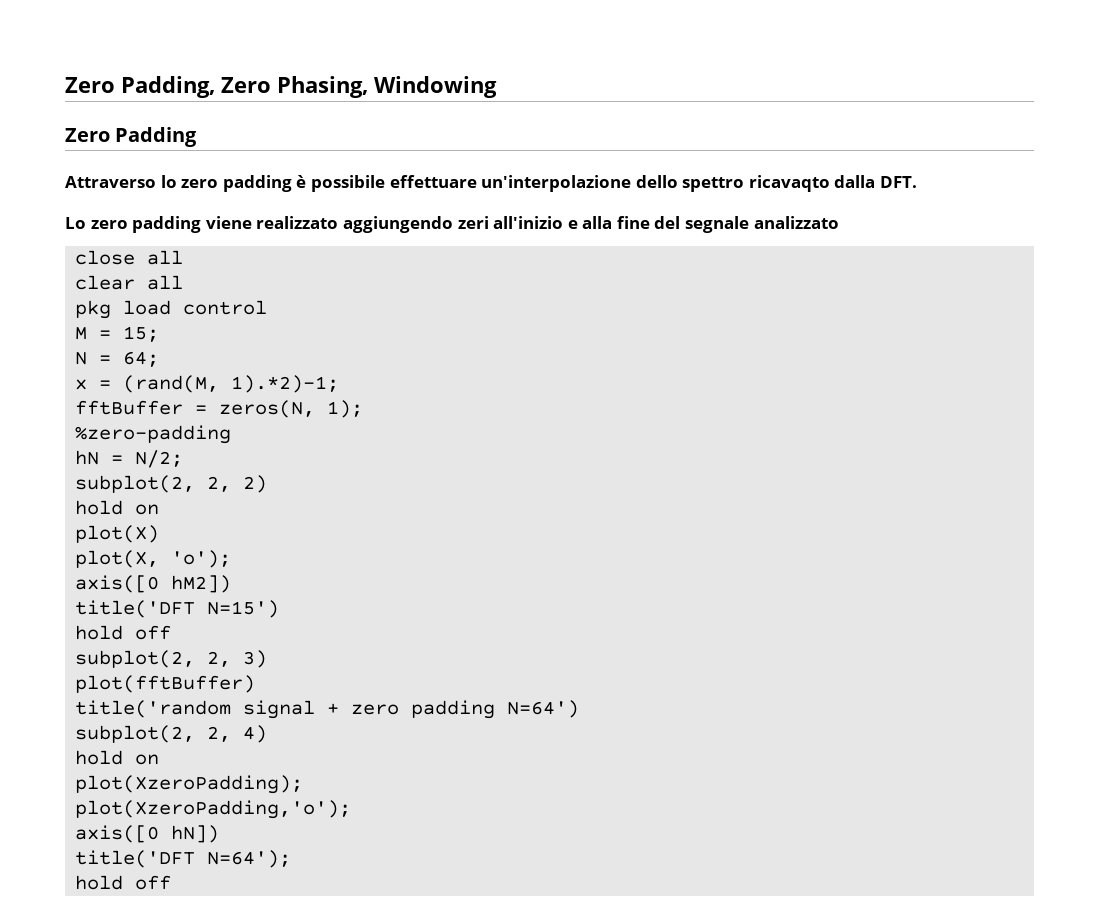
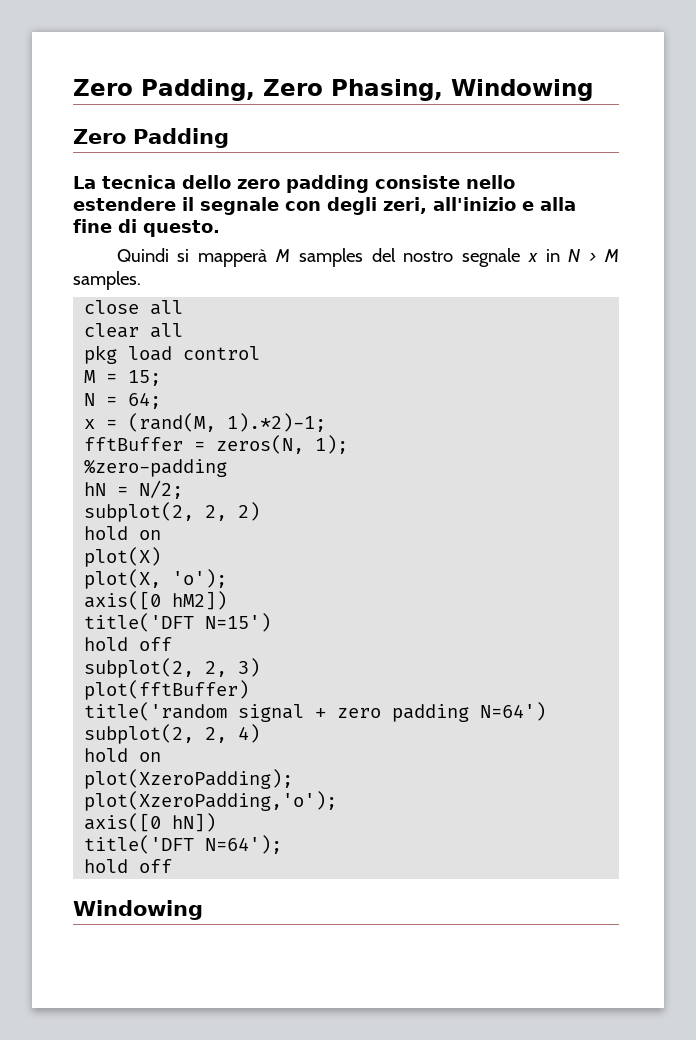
[65,175,918,192] [65,216,839,233] Attraverso lo zero padding è possibile effettuare un'interpolazione dello spettro ricavaqto dalla DFT. // Lo zero padding viene realizzato aggiungendo zeri all'inizio e alla fine del segnale analizzato -> [73,175,515,193] [73,197,576,215] [73,219,220,237] [116,248,620,267] [73,271,141,290] La tecnica dello zero padding consiste nello estendere il segnale con degli zeri, all'inizio e alla fine di questo. // Quindi si mapperà M samples del nostro segnale x in N > M samples.
(171, 882) none -> [73,900,203,920] // Windowing

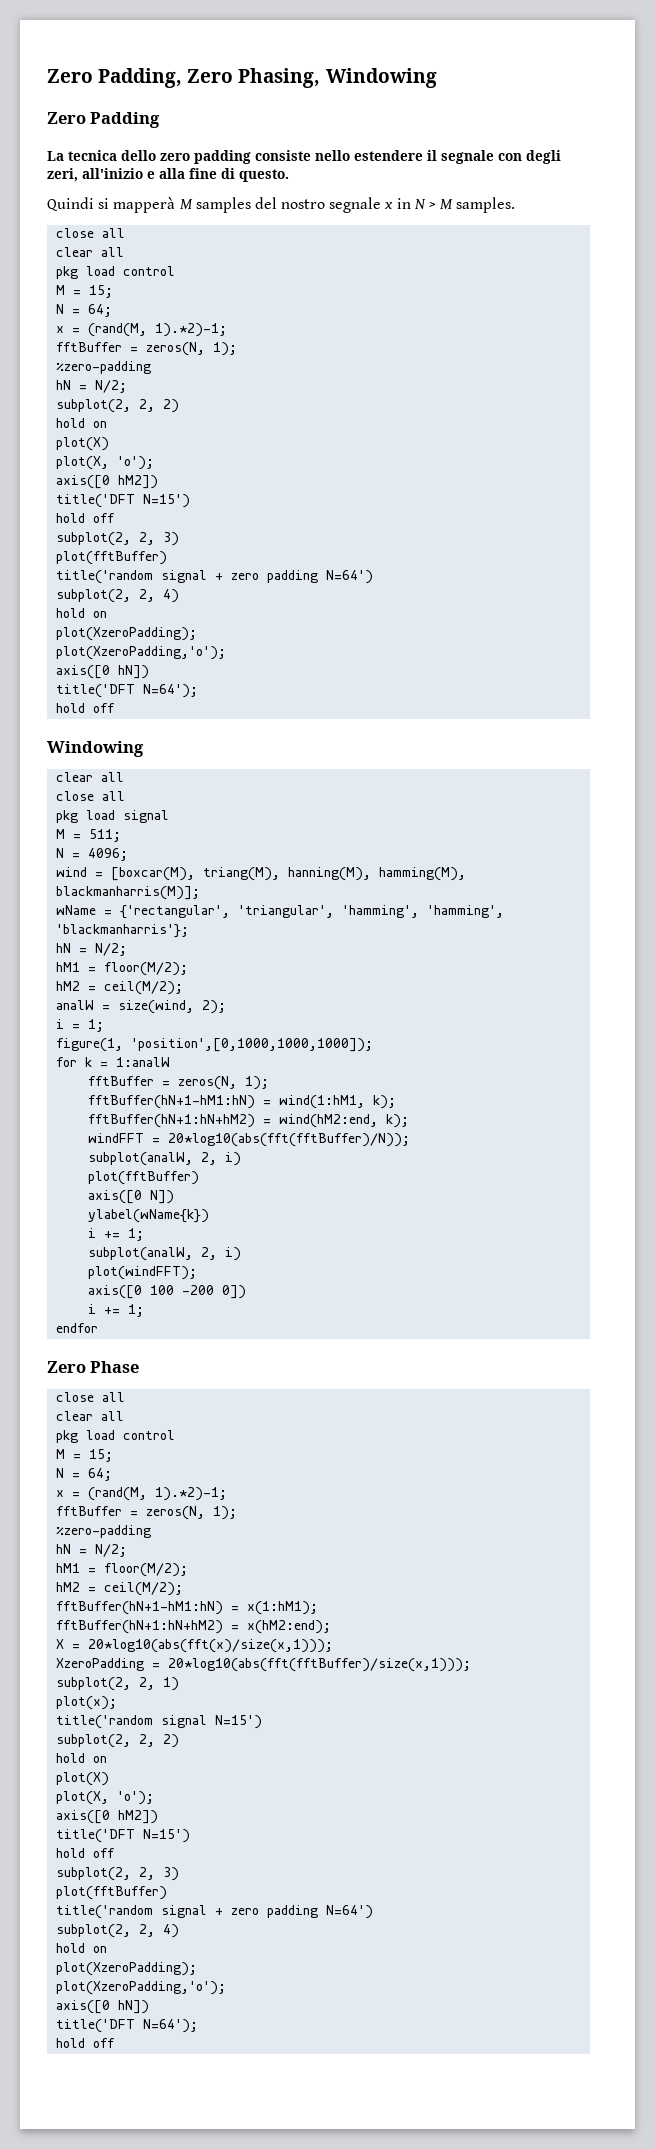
(203, 910) none -> [56,772,125,782] [56,791,126,801] [56,810,170,823] [56,829,122,842] [56,848,129,861] [56,867,467,881] [56,886,201,900] [56,905,505,919] [56,924,190,938] [56,943,128,956] [56,962,189,976] [56,981,184,995] [56,1000,227,1014] [56,1019,105,1032] [56,1038,374,1052] [56,1057,171,1067] [88,1076,270,1090] [88,1095,397,1109] [88,1114,410,1128] [88,1133,411,1147] [88,1152,242,1166] [88,1171,200,1185] [88,1190,175,1204] [88,1209,210,1223] [88,1228,145,1241] [88,1247,242,1261] [88,1266,198,1280] [88,1285,247,1299] [88,1304,145,1317] [56,1323,99,1333] [47,1361,140,1373] [56,1392,126,1402] [56,1411,125,1421] [56,1430,176,1443] [56,1449,114,1462] [56,1468,113,1481] [56,1487,228,1501] [56,1506,238,1520] [56,1525,152,1538] [56,1544,128,1557] [56,1563,189,1577] [56,1582,184,1596] [56,1601,319,1615] [56,1620,332,1634] [56,1639,334,1653] [56,1658,472,1672] [56,1677,180,1691] [56,1696,118,1710] [56,1715,263,1729] [56,1734,180,1748] [56,1753,108,1763] [56,1772,110,1786] [56,1791,155,1805] [56,1810,159,1824] [56,1829,191,1843] [56,1848,116,1858] [56,1867,180,1881] [56,1886,168,1900] [56,1905,374,1919] [56,1924,180,1938] [56,1943,108,1953] [56,1962,198,1976] [56,1981,227,1995] [56,2000,150,2014] [56,2019,199,2033] [56,2038,116,2048] // clear all // close all // pkg load signal // M = 511; // N = 4096; // wind = [boxcar(M), triang(M), hanning(M), hamming(M), blackmanharris(M)]; // wName = {'rectangular', 'triangular', 'hamming', 'hamming', 'blackmanharris'}; // hN = N/2; // hM1 = floor(M/2); // hM2 = ceil(M/2); // analW = size(wind, 2); // i = 1; // figure(1, 'position',[0,1000,1000,1000]); // for k = 1:analW // fftBuffer = zeros(N, 1); // fftBuffer(hN+1-hM1:hN) = wind(1:hM1, k); // fftBuffer(hN+1:hN+hM2) = wind(hM2:end, k); // windFFT = 20*log10(abs(fft(fftBuffer)/N)); // subplot(analW, 2, i) // plot(fftBuffer) // axis([0 N]) // ylabel(wName{k}) // i += 1; // subplot(analW, 2, i) // plot(windFFT); // axis([0 100 -200 0]) // i += 1; // endfor // Zero Phase // close all // clear all // pkg load control // M = 15; // N = 64; // x = (rand(M, 1).*2)-1; // fftBuffer = zeros(N, 1); // %zero-padding // hN = N/2; // hM1 = floor(M/2); // hM2 = ceil(M/2); // fftBuffer(hN+1-hM1:hN) = x(1:hM1); // fftBuffer(hN+1:hN+hM2) = x(hM2:end); // X = 20*log10(abs(fft(x)/size(x,1))); // XzeroPadding = 20*log10(abs(fft(fftBuffer)/size(x,1))); // subplot(2, 2, 1) // plot(x); // title('random signal N=15') // subplot(2, 2, 2) // hold on // plot(X) // plot(X, 'o'); // axis([0 hM2]) // title('DFT N=15') // hold off // subplot(2, 2, 3) // plot(fftBuffer) // title('random signal + zero padding N=64') // subplot(2, 2, 4) // hold on // plot(XzeroPadding); // plot(XzeroPadding,'o'); // axis([0 hN]) // title('DFT N=64'); // hold off

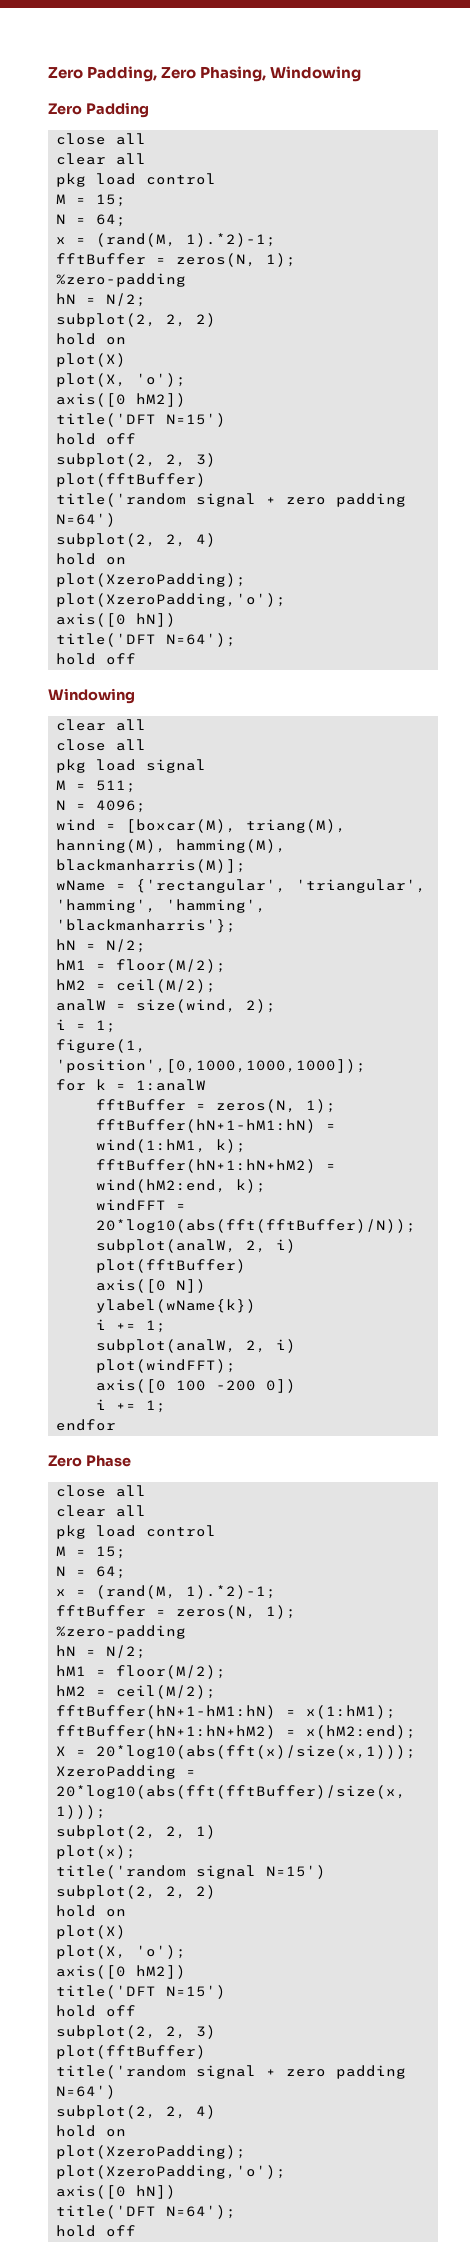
[47,150,561,164] [47,168,289,182] [47,197,516,213] // La tecnica dello zero padding consiste nello estendere il segnale con degli zeri, all'inizio e alla fine di questo. // Quindi si mapperà M samples del nostro segnale x in N > M samples. -> (149, 110) none

